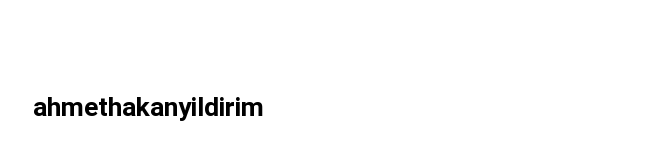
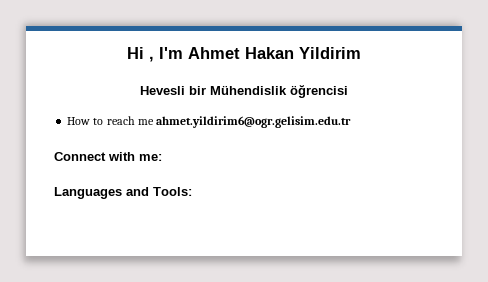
[33,97,264,121] ahmethakanyildirim -> [127,47,361,62] [140,85,348,98] [67,116,352,128] [54,152,162,161] [54,187,192,199] Hi , I'm Ahmet Hakan Yildirim // Hevesli bir Mühendislik öğrencisi // How to reach me ahmet.yildirim6@ogr.gelisim.edu.tr // Connect with me: // Languages and Tools:

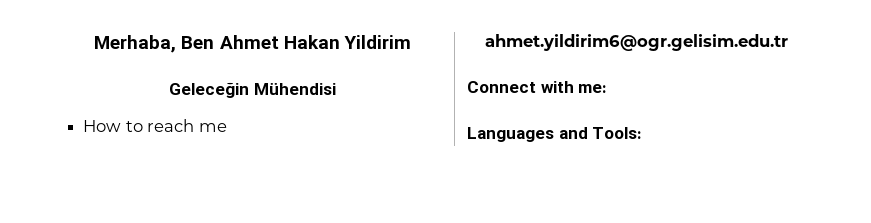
[127,47,183,62] Hi , I'm -> [94,35,215,53] Merhaba, Ben
[140,85,348,98] Hevesli bir Mühendislik öğrencisi -> [169,82,336,98] Geleceğin Mühendisi

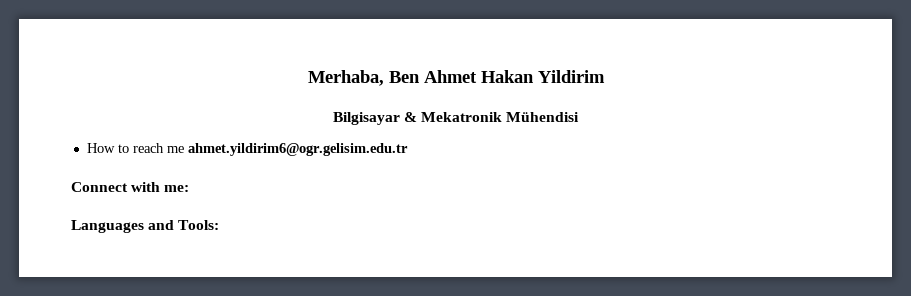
[169,82,250,98] Geleceğin -> [332,112,503,125] Bilgisayar & Mekatronik

